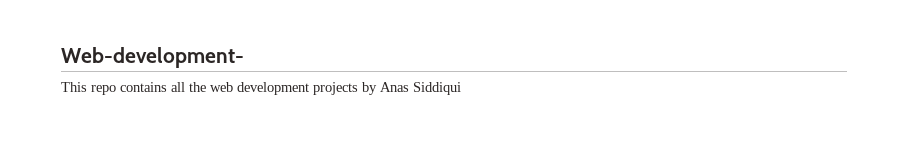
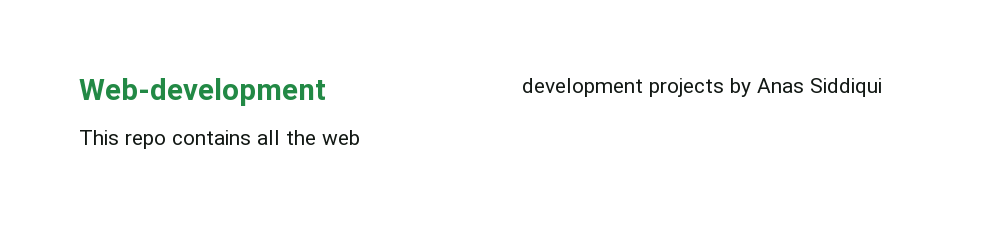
[61,47,244,68] Web-development- -> [79,78,326,106] Web-development

